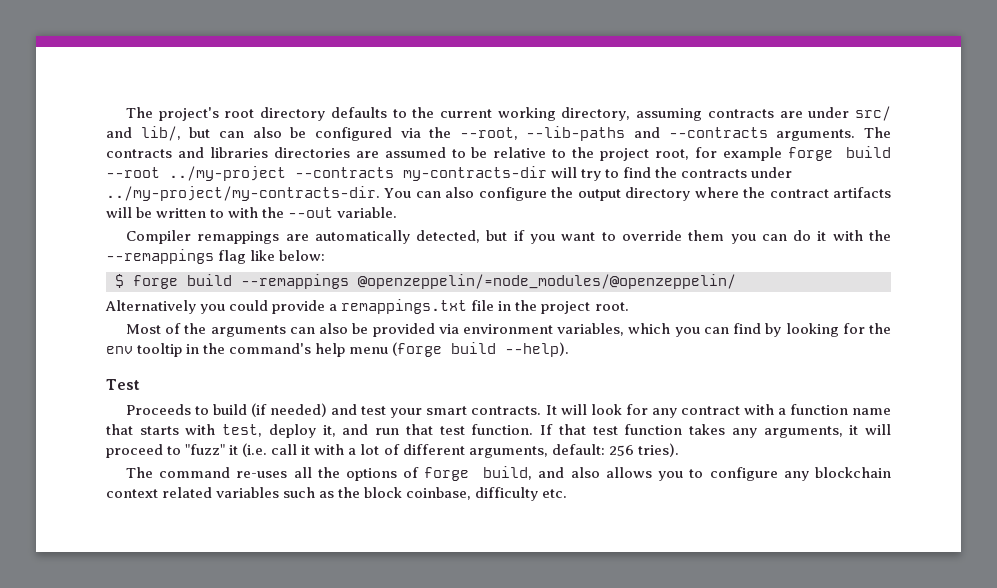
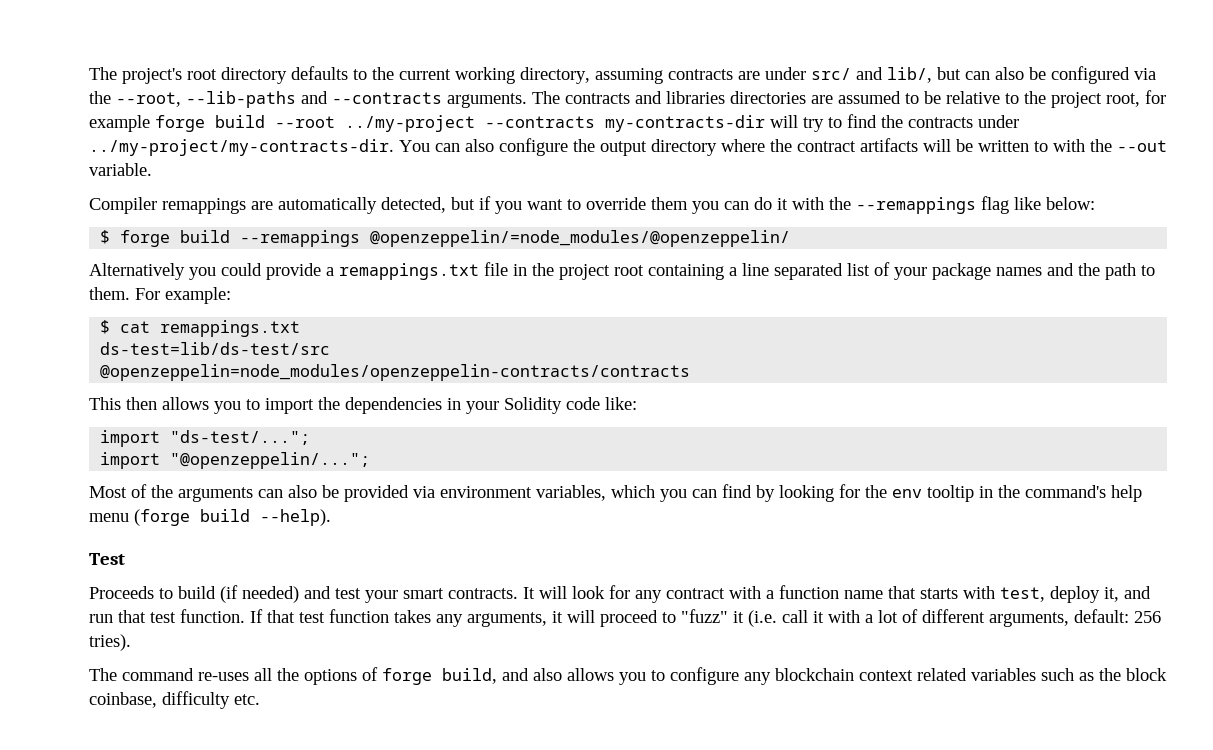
[594,302,629,311] root. -> [614,262,1155,280] [89,287,231,304] [100,320,301,337] [100,342,331,355] [100,364,691,381] [89,397,637,414] [100,430,311,447] [100,452,371,469] root containing a line separated list of your package names and the path to them. For example: // $ cat remappings.txt // ds-test=lib/ds-test/src // @openzeppelin=node_modules/openzeppelin-contracts/contracts // This then allows you to import the dependencies in your Solidity code like: // import "ds-test/..."; // import "@openzeppelin/...";

